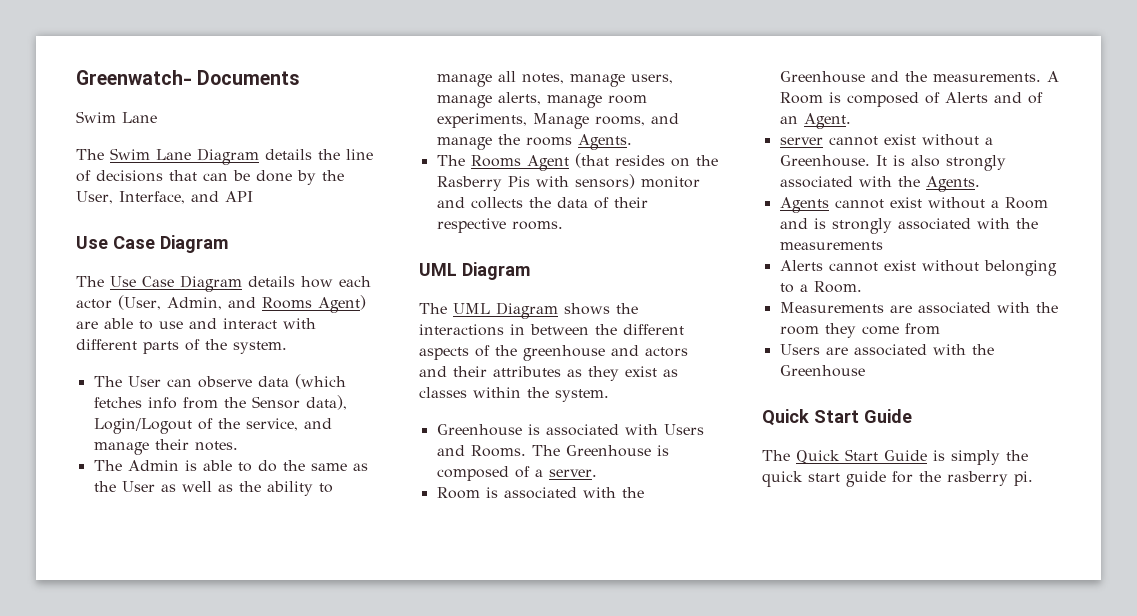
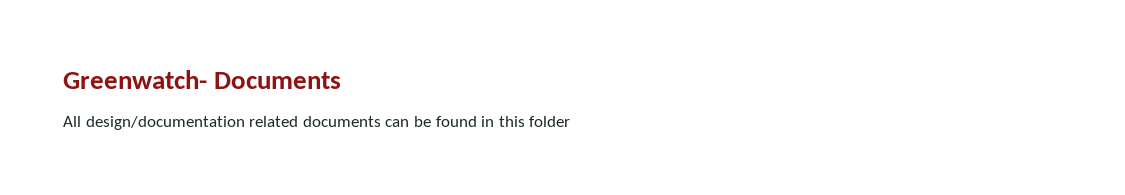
[76,111,157,123] [76,148,373,165] [76,170,344,185] [76,191,253,204] [76,235,228,253] [76,275,371,292] [76,295,366,313] [76,318,316,330] [76,339,287,354] [93,374,346,389] [93,395,347,410] [93,418,332,434] [93,439,238,455] [93,460,368,472] [93,481,333,496] [436,71,673,87] [436,92,647,108] [436,113,679,129] [436,134,632,150] [436,153,718,171] [436,174,700,191] [436,197,648,209] [436,218,563,233] [419,262,530,280] [419,302,638,319] [419,324,684,336] [419,345,688,361] [419,366,678,381] [419,387,609,402] [436,424,704,436] [436,445,669,457] [436,466,597,481] [436,487,644,499] [779,71,1059,83] [779,92,1043,107] [779,113,851,129] [779,134,993,146] [779,155,1006,171] [779,176,980,192] [779,197,1048,213] [779,218,1038,234] [779,241,883,250] [779,260,1057,276] [779,281,862,293] [779,302,1058,314] [779,323,940,338] [779,344,994,356] [779,365,865,377] [762,409,912,426] [762,449,1028,465] [762,471,1033,487] Swim Lane // The Swim Lane Diagram details the line of decisions that can be done by the User, Interface, and API // Use Case Diagram // The Use Case Diagram details how each actor (User, Admin, and Rooms Agent) are able to use and interact with different parts of the system. // The User can observe data (which fetches info from the Sensor data), Login/Logout of the service, and manage their notes. // The Admin is able to do the same as the User as well as the ability to manage all notes, manage users, manage alerts, manage room experiments, Manage rooms, and manage the rooms Agents. // The Rooms Agent (that resides on the Rasberry Pis with sensors) monitor and collects the data of their respective rooms. // UML Diagram // The UML Diagram shows the interactions in between the different aspects of the greenhouse and actors and their attributes as they exist as classes within the system. // Greenhouse is associated with Users and Rooms. The Greenhouse is composed of a server. // Room is associated with the Greenhouse and the measurements. A Room is composed of Alerts and of an Agent. // server cannot exist without a Greenhouse. It is also strongly associated with the Agents. // Agents cannot exist without a Room and is strongly associated with the measurements // Alerts cannot exist without belonging to a Room. // Measurements are associated with the room they come from // Users are associated with the Greenhouse // Quick Start Guide // The Quick Start Guide is simply the quick start guide for the rasberry pi. -> [63,116,571,130] All design/documentation related documents can be found in this folder

